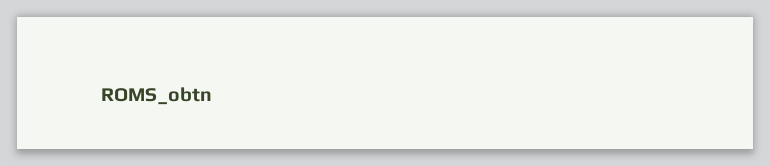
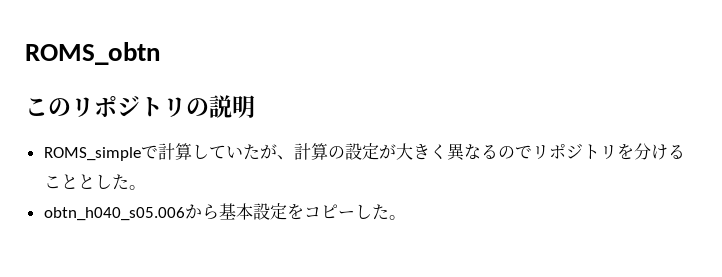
(212, 96) none -> [25,95,255,118] [43,143,685,161] [43,174,146,190] [43,203,406,221] // このリポジトリの説明 // ROMS_simpleで計算していたが、計算の設定が大きく異なるのでリポジトリを分けることとした。 // obtn_h040_s05.006から基本設定をコピーした。

